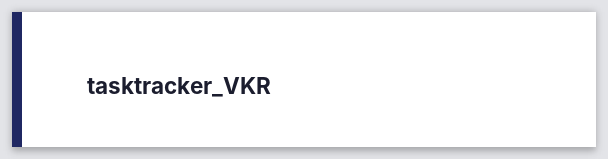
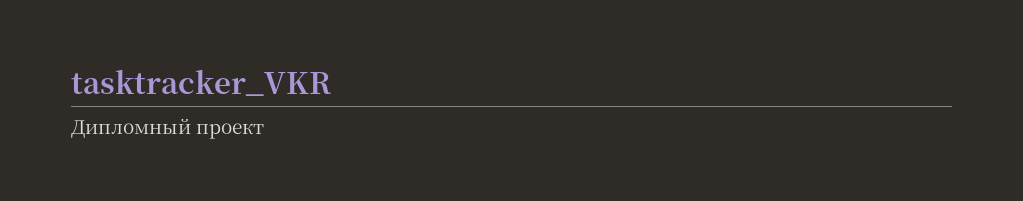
(271, 87) none -> [71,118,265,139] // Дипломный проект

